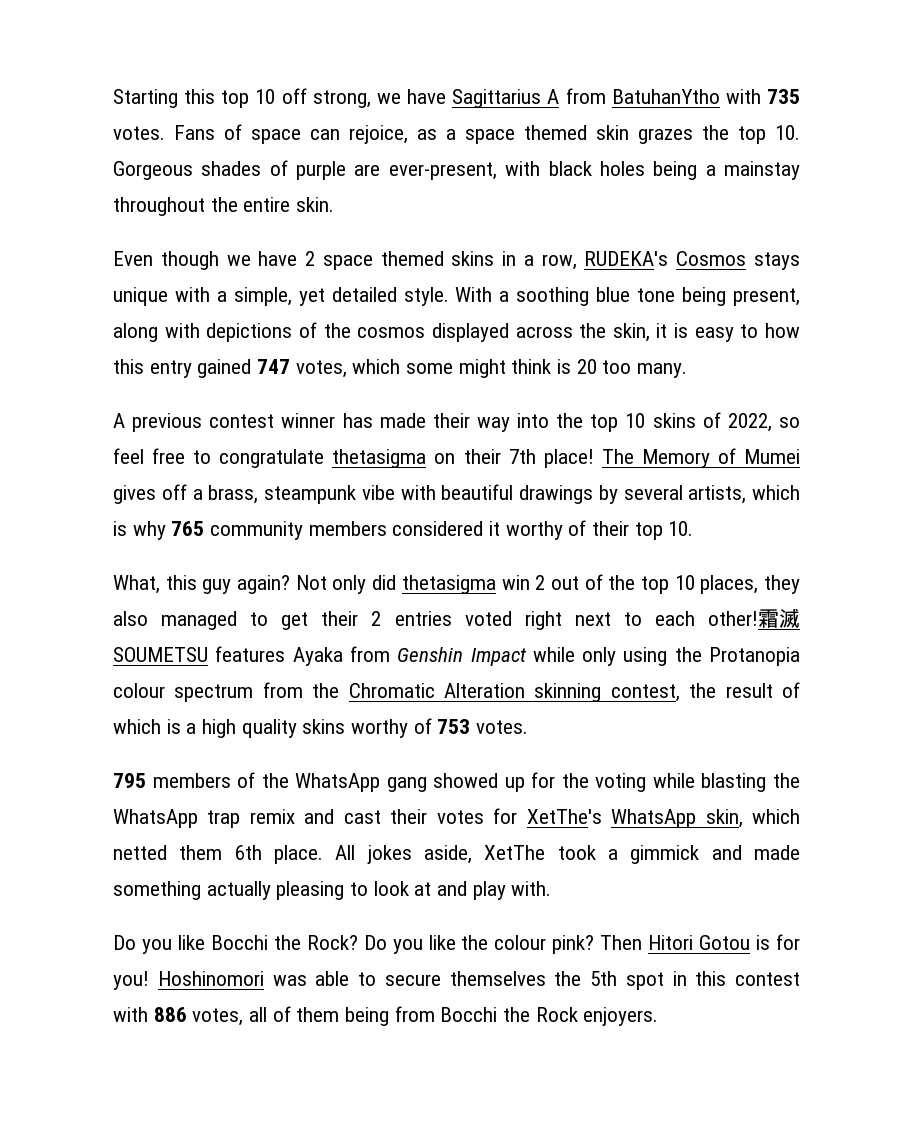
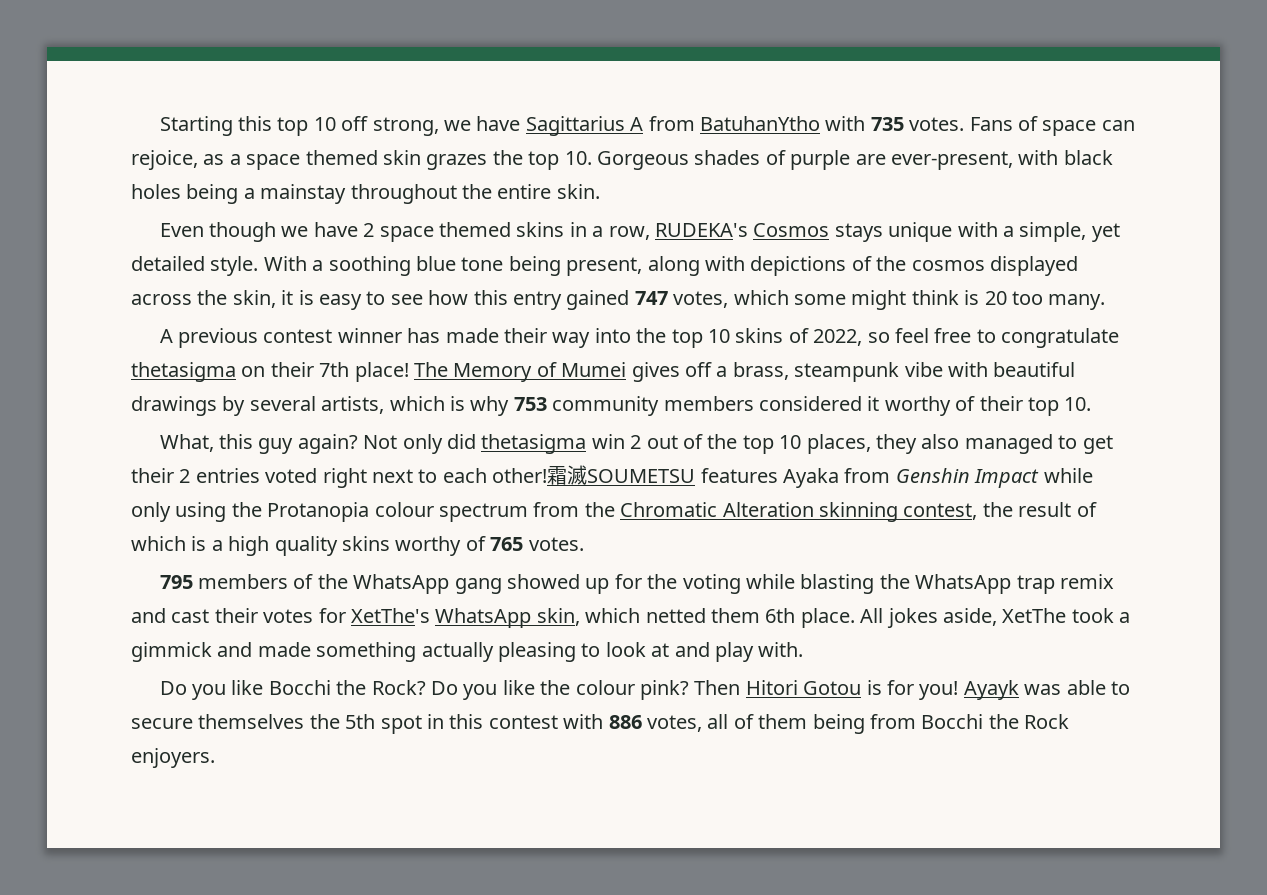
(759, 331) none -> [390,294,423,305] see
[171,521,205,536] 765 -> [513,397,547,411] 753
[437,719,471,734] 753 -> [490,537,524,551] 765
[157,971,264,986] Hoshinomori -> [963,680,1019,700] Ayayk

